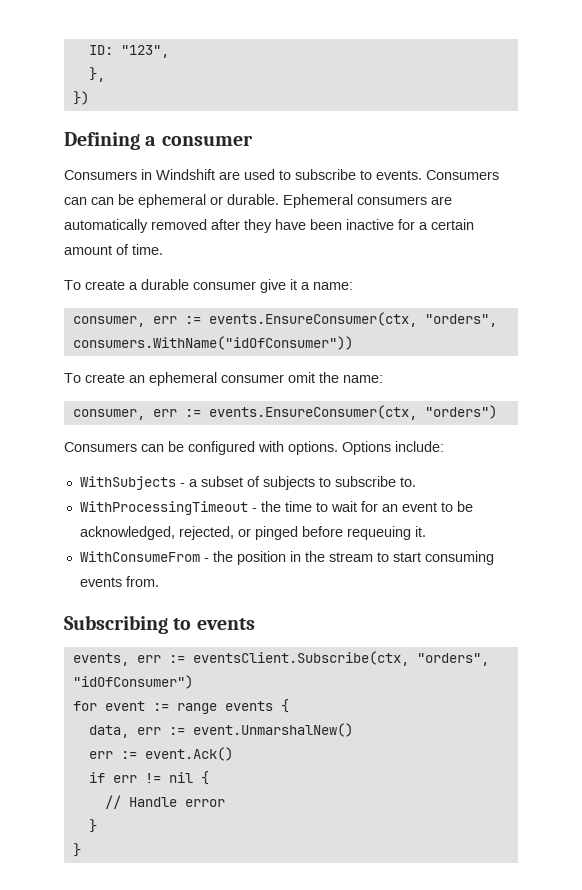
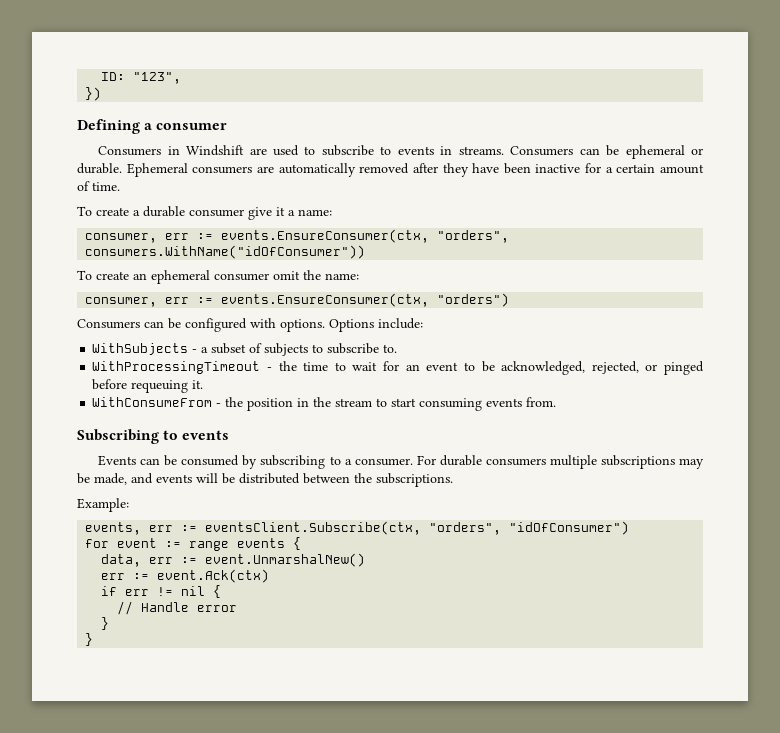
[88,67,105,82] // }, -> (182, 78) none
[376,170,499,180] [64,197,114,205] events. Consumers can can -> [397,146,600,156] events in streams. Consumers can
(255, 624) none -> [98,455,704,469] [77,473,453,487] [77,498,129,512] // Events can be consumed by subscribing to a consumer. For durable consumers multiple subscriptions may be made, and events will be distributed between the subscriptions. // Example:
[144,747,233,761] event.Ack() -> [157,569,270,583] event.Ack(ctx)

